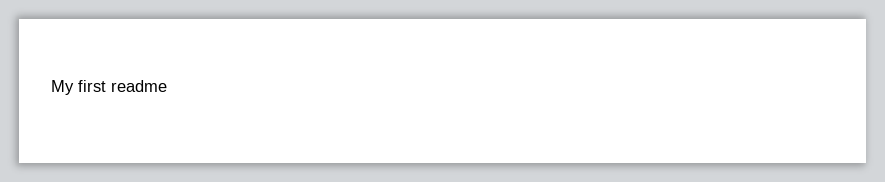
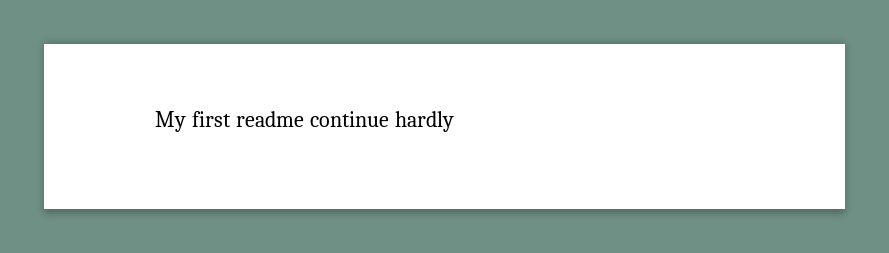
(167, 86) none -> [309,111,454,132] continue hardly

